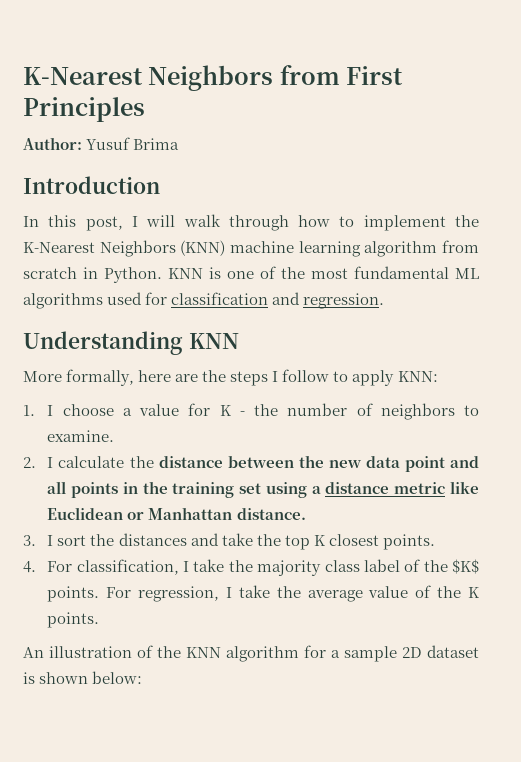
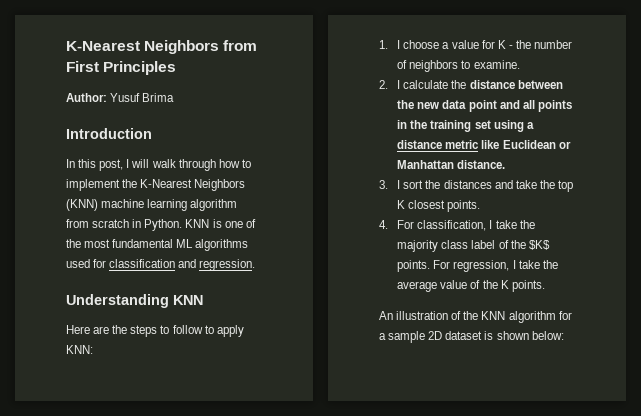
[23,369,172,386] More formally, here -> [66,325,90,334] Here
[272,371,279,382] I -> [160,325,170,334] to

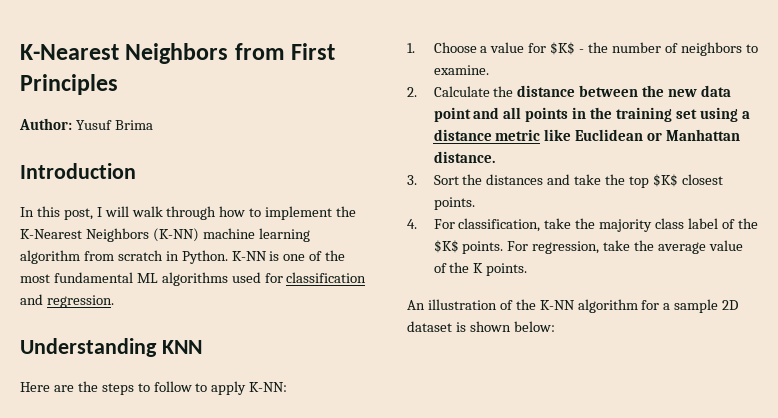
[66,199,98,211] (KNN) -> [152,228,199,242] (K-NN)
[185,219,210,228] KNN -> [231,251,267,261] K-NN
[66,345,93,354] KNN: -> [249,382,288,392] K-NN:
[397,40,440,49] I choose -> [433,42,477,53] Choose
[497,40,506,49] K -> [550,42,576,55] $K$
[397,80,449,89] I calculate -> [433,86,490,97] Calculate
[397,180,424,189] I sort -> [433,175,459,185] Sort
[397,200,406,209] K -> [652,174,678,187] $K$
[489,220,493,229] I -> (541, 225) none
[512,260,516,269] I -> (600, 247) none
[481,311,506,320] KNN -> [539,300,575,310] K-NN

